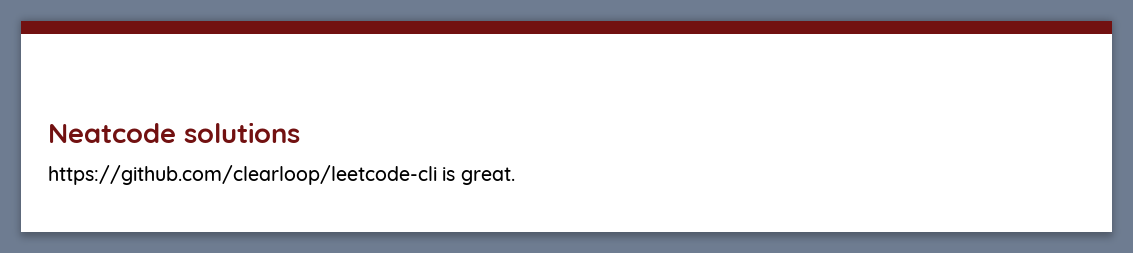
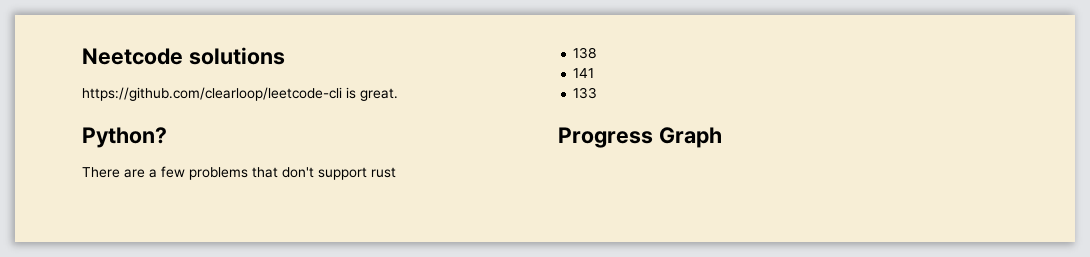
[48,123,176,143] Neatcode -> [82,48,183,65] Neetcode
(515, 176) none -> [82,127,167,148] [82,166,396,180] [573,47,597,59] [573,68,595,78] [573,87,598,99] [558,127,722,148] // Python? // There are a few problems that don't support rust // 138 // 141 // 133 // Progress Graph

